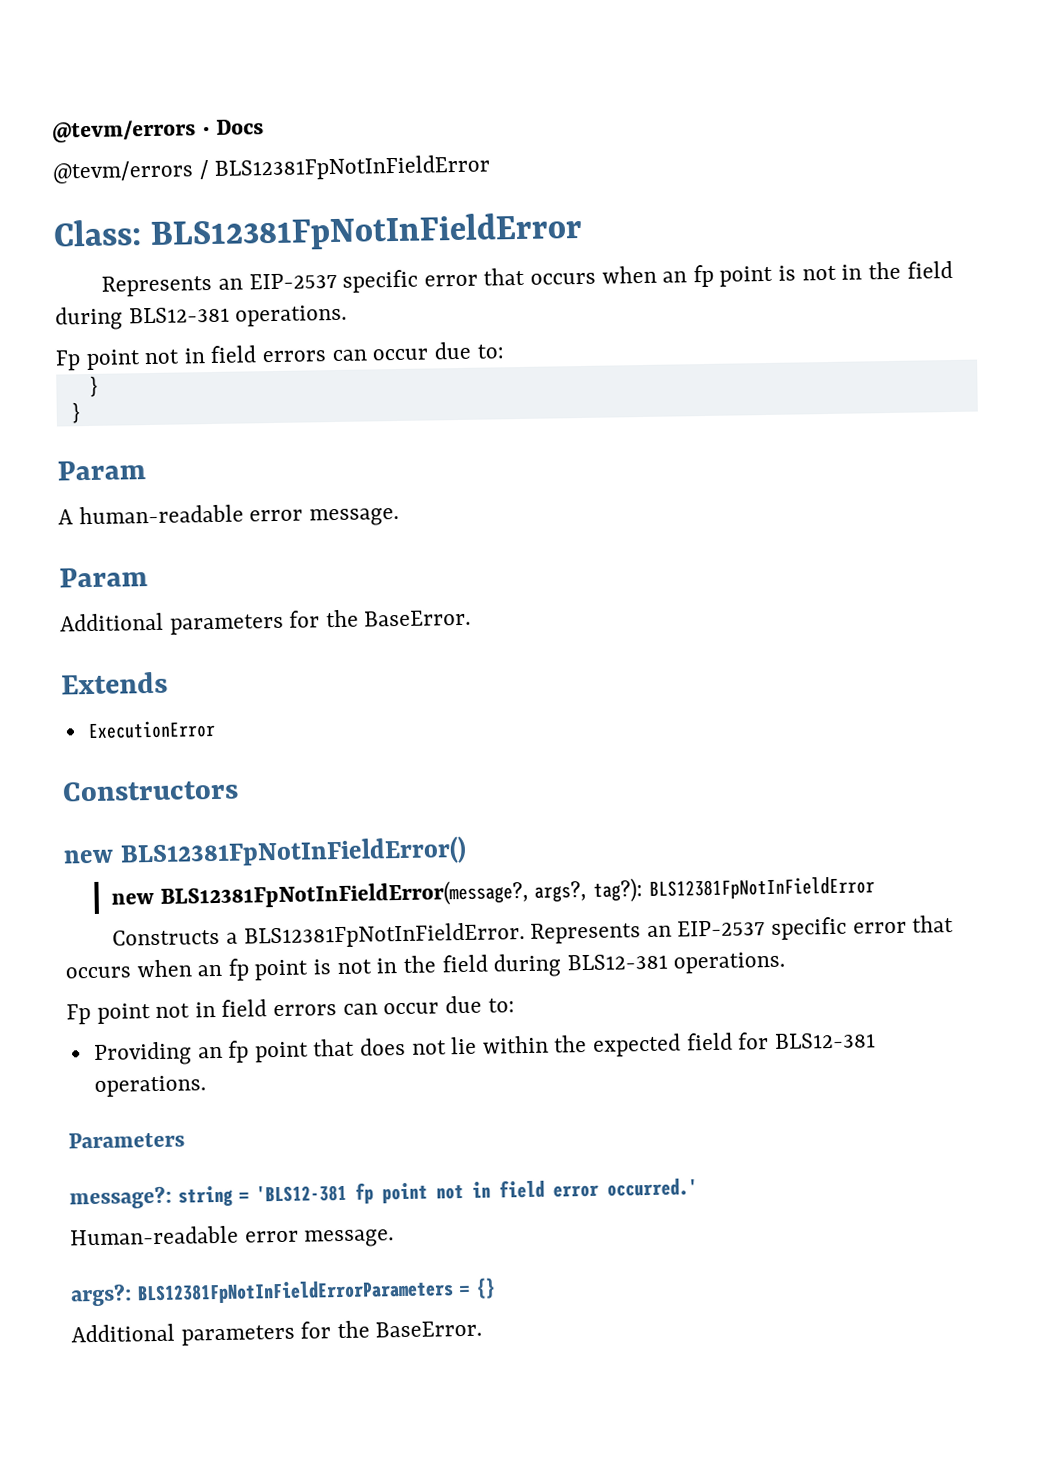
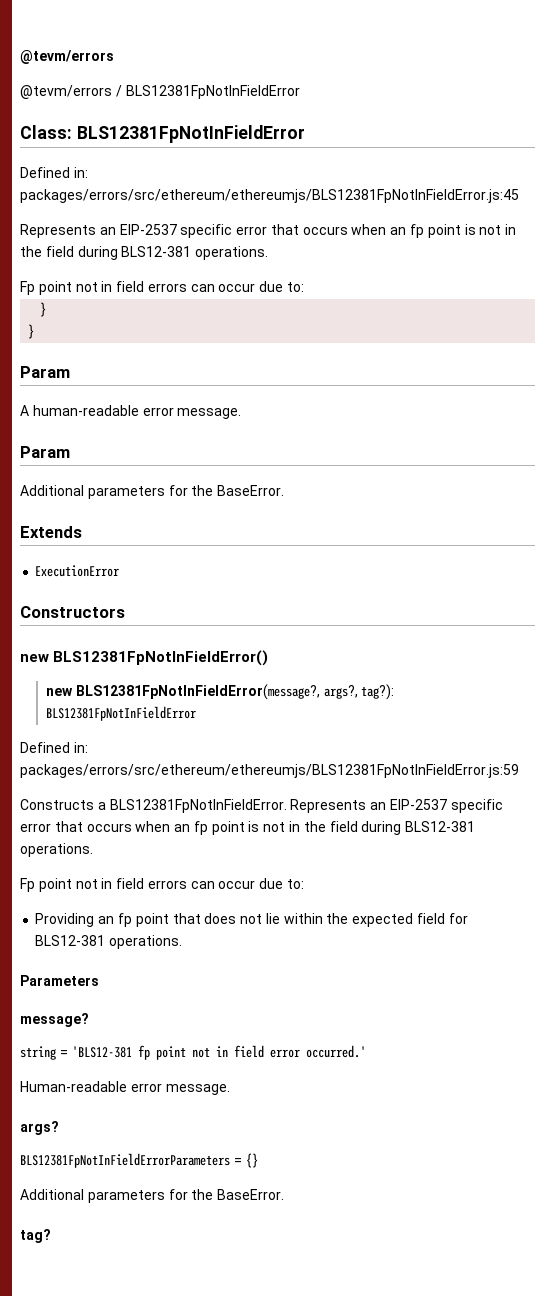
[52,119,265,143] @tevm/errors • Docs -> [20,50,114,64] @tevm/errors
(584, 231) none -> [20,167,88,178] [20,189,519,203] // Defined in: packages/errors/src/ethereum/ethereumjs/BLS12381FpNotInFieldError.js:45
(875, 888) none -> [20,742,88,753] [20,764,519,778] // Defined in: packages/errors/src/ethereum/ethereumjs/BLS12381FpNotInFieldError.js:59
[69,1185,172,1210] message?: -> [20,1013,89,1027] message? //
[70,1283,132,1307] args?: -> [20,1121,59,1135] args? //
(483, 1329) none -> [20,1229,51,1243] // tag?

